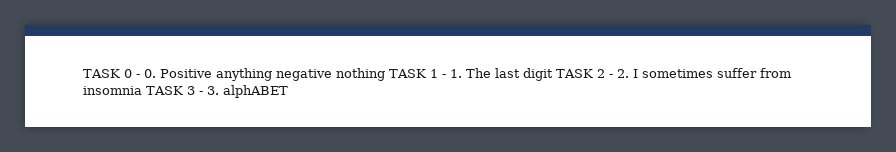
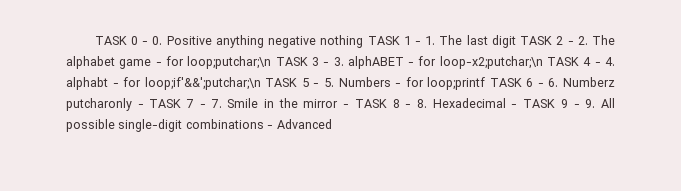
[633,68,791,78] [83,86,142,95] I sometimes suffer from insomnia -> [592,35,616,45] [66,56,272,69] The alphabet game - for loop;putchar;\n
(288, 91) none -> [408,56,615,69] [66,77,615,90] [66,98,615,111] [66,119,332,132] - for loop-x2;putchar;\n TASK 4 - 4. alphabt - for loop;if'&&';putchar;\n TASK 5 - 5. Numbers - for loop;printf TASK 6 - 6. Numberz putcharonly - TASK 7 - 7. Smile in the mirror - TASK 8 - 8. Hexadecimal - TASK 9 - 9. All possible single-digit combinations - Advanced

